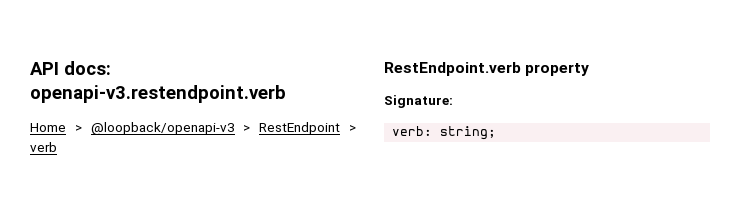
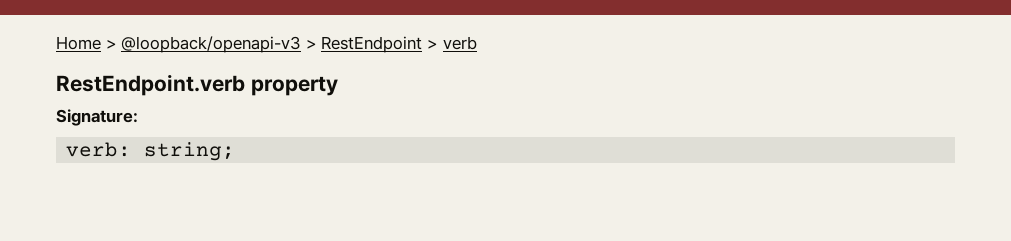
[30,61,111,75] [30,85,286,103] API docs: openapi-v3.restendpoint.verb // -> (56, 43) none

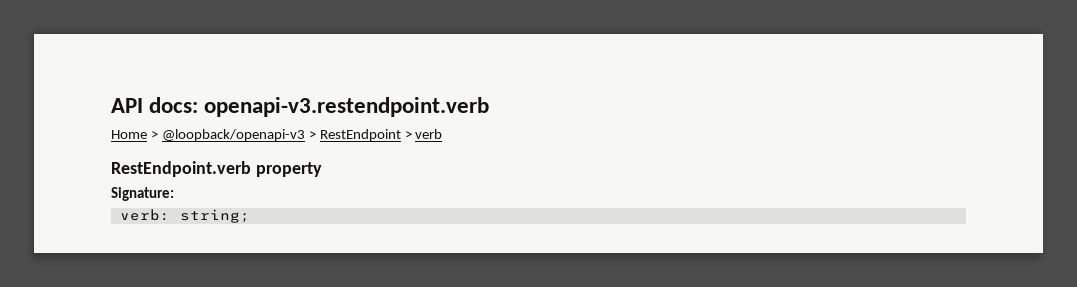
(56, 43) none -> [111,97,490,117] API docs: openapi-v3.restendpoint.verb //

